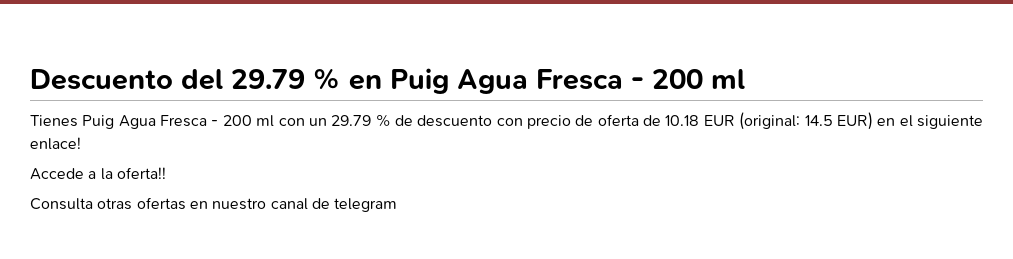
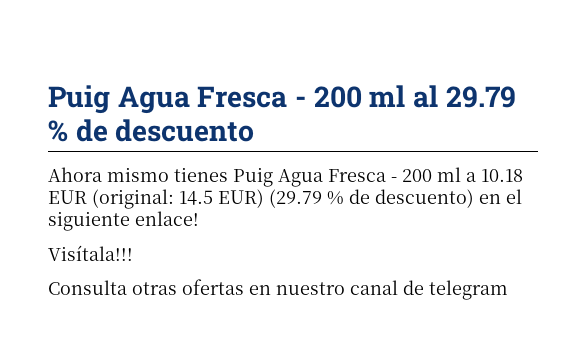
[30,68,745,94] [30,114,662,129] Descuento del 29.79 % en Puig Agua Fresca - 200 ml // Tienes Puig Agua Fresca - 200 ml con un 29.79 % de descuento con precio de oferta de -> [48,85,516,114] [48,119,255,142] [48,167,476,187] Puig Agua Fresca - 200 ml al 29.79 % de descuento // Ahora mismo tienes Puig Agua Fresca - 200 ml a
(873, 121) none -> [269,189,474,208] (29.79 % de descuento)
[30,167,166,180] Accede a la oferta!! -> [48,245,133,261] Visítala!!!

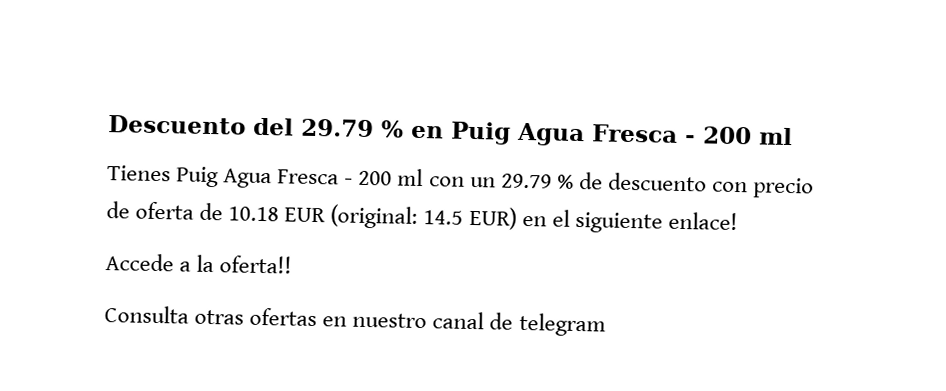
[48,85,516,114] [48,119,255,142] [48,167,476,187] Puig Agua Fresca - 200 ml al 29.79 % de descuento // Ahora mismo tienes Puig Agua Fresca - 200 ml a -> [108,115,793,147] [107,165,815,199] [106,201,224,221] Descuento del 29.79 % en Puig Agua Fresca - 200 ml // Tienes Puig Agua Fresca - 200 ml con un 29.79 % de descuento con precio de oferta de
[269,189,474,208] (29.79 % de descuento) -> (517, 218) none
[48,245,133,261] Visítala!!! -> [105,253,293,274] Accede a la oferta!!

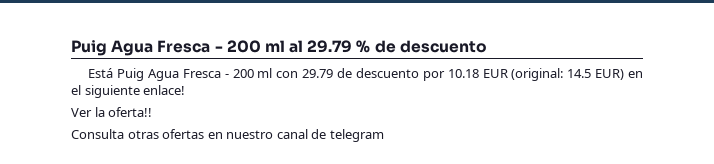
[108,115,793,147] [107,165,171,182] Descuento del 29.79 % en Puig Agua Fresca - 200 ml // Tienes -> [71,40,487,56] [88,68,114,78] Puig Agua Fresca - 200 ml al 29.79 % de descuento // Está
[469,172,815,199] [106,201,224,221] un 29.79 % de descuento con precio de oferta de -> [302,68,445,81] 29.79 de descuento por
[105,253,192,272] Accede a -> [71,108,92,117] Ver

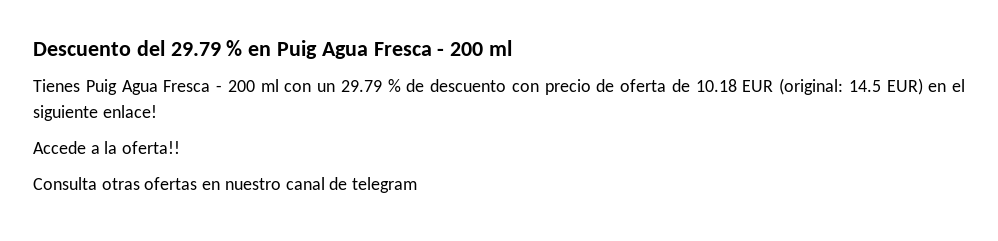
[71,40,487,56] [88,68,114,78] Puig Agua Fresca - 200 ml al 29.79 % de descuento // Está -> [33,40,513,59] [33,79,80,92] Descuento del 29.79 % en Puig Agua Fresca - 200 ml // Tienes
[302,68,445,81] 29.79 de descuento por -> [317,79,690,95] un 29.79 % de descuento con precio de oferta de
[71,108,92,117] Ver -> [33,141,100,154] Accede a

